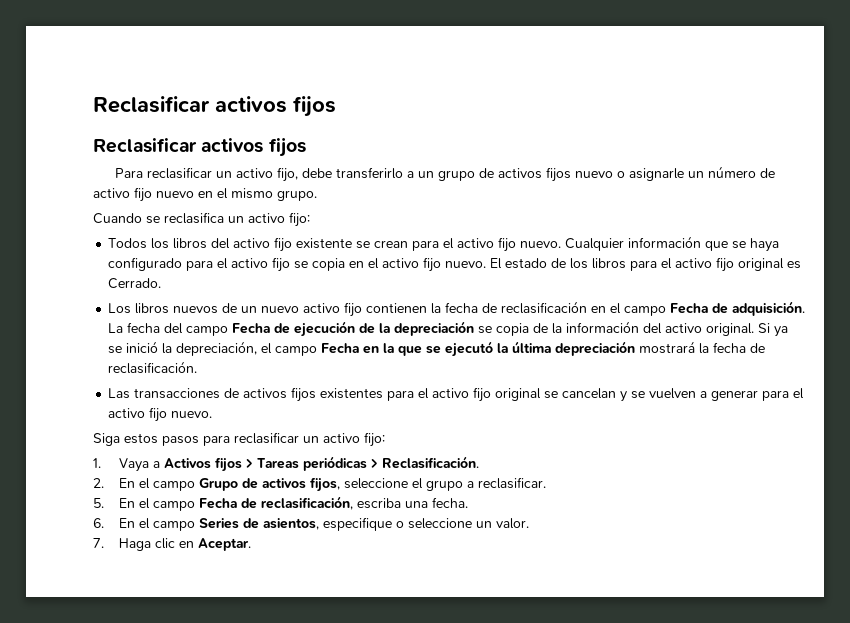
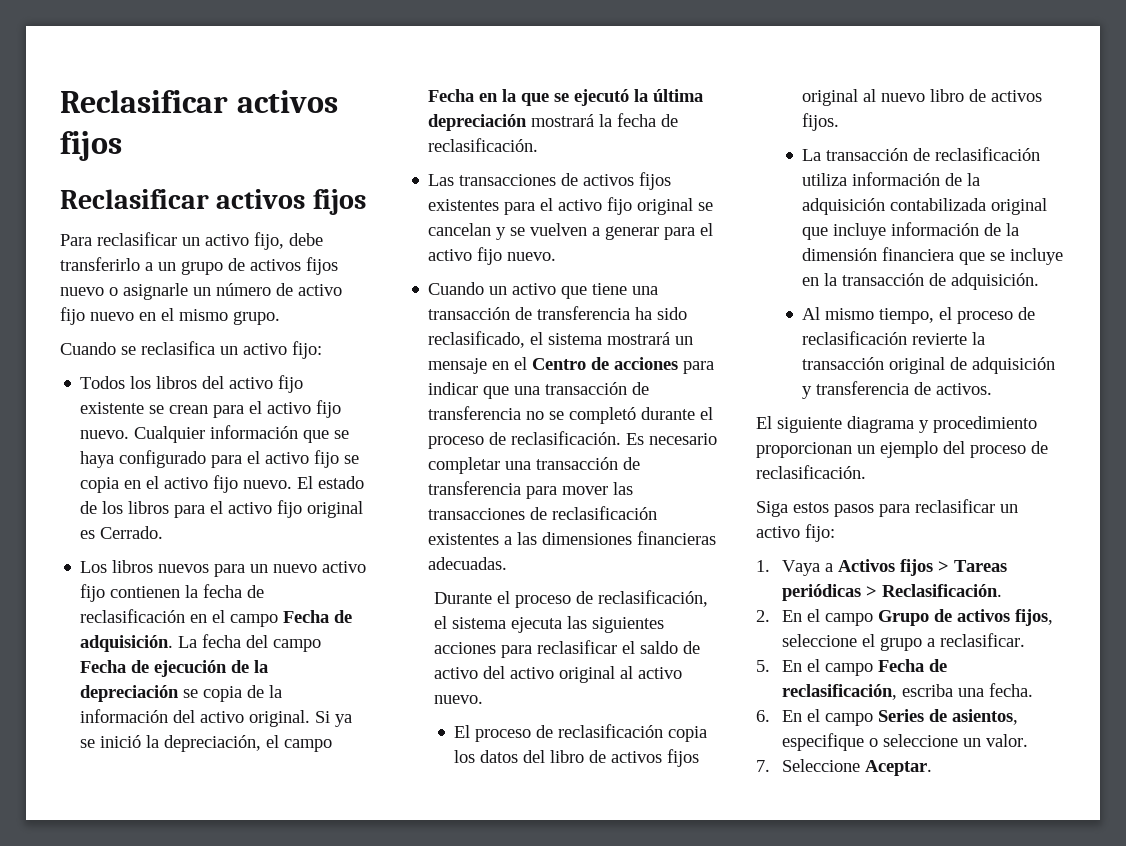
[222,303,238,313] de -> [214,564,246,577] para
(213, 414) none -> [428,282,659,299] [428,306,688,320] [428,331,694,348] [428,357,715,374] [428,382,650,399] [428,406,714,424] [428,431,718,449] [428,457,641,474] [428,481,634,499] [428,506,658,520] [428,531,717,545] [428,557,508,570] [434,590,709,608] [434,616,665,633] [434,640,701,658] [434,666,683,683] [434,695,484,704] [454,724,708,742] [454,749,700,767] [802,89,1043,106] [802,113,840,131] [802,147,1041,161] [802,172,981,186] [802,198,1048,215] [802,222,1020,240] [802,247,1064,265] [802,273,1040,290] [802,307,1036,324] [802,331,986,345] [802,357,1056,374] [802,381,993,399] [756,416,1037,433] [756,441,1048,458] [756,465,866,479] // Cuando un activo que tiene una transacción de transferencia ha sido reclasificado, el sistema mostrará un mensaje en el Centro de acciones para indicar que una transacción de transferencia no se completó durante el proceso de reclasificación. Es necesario completar una transacción de transferencia para mover las transacciones de reclasificación existentes a las dimensiones financieras adecuadas. // Durante el proceso de reclasificación, el sistema ejecuta las siguientes acciones para reclasificar el saldo de activo del activo original al activo nuevo. // El proceso de reclasificación copia los datos del libro de activos fijos original al nuevo libro de activos fijos. // La transacción de reclasificación utiliza información de la adquisición contabilizada original que incluye información de la dimensión financiera que se incluye en la transacción de adquisición. // Al mismo tiempo, el proceso de reclasificación revierte la transacción original de adquisición y transferencia de activos. // El siguiente diagrama y procedimiento proporcionan un ejemplo del proceso de reclasificación.
[118,538,194,551] Haga clic en -> [782,759,861,772] Seleccione

